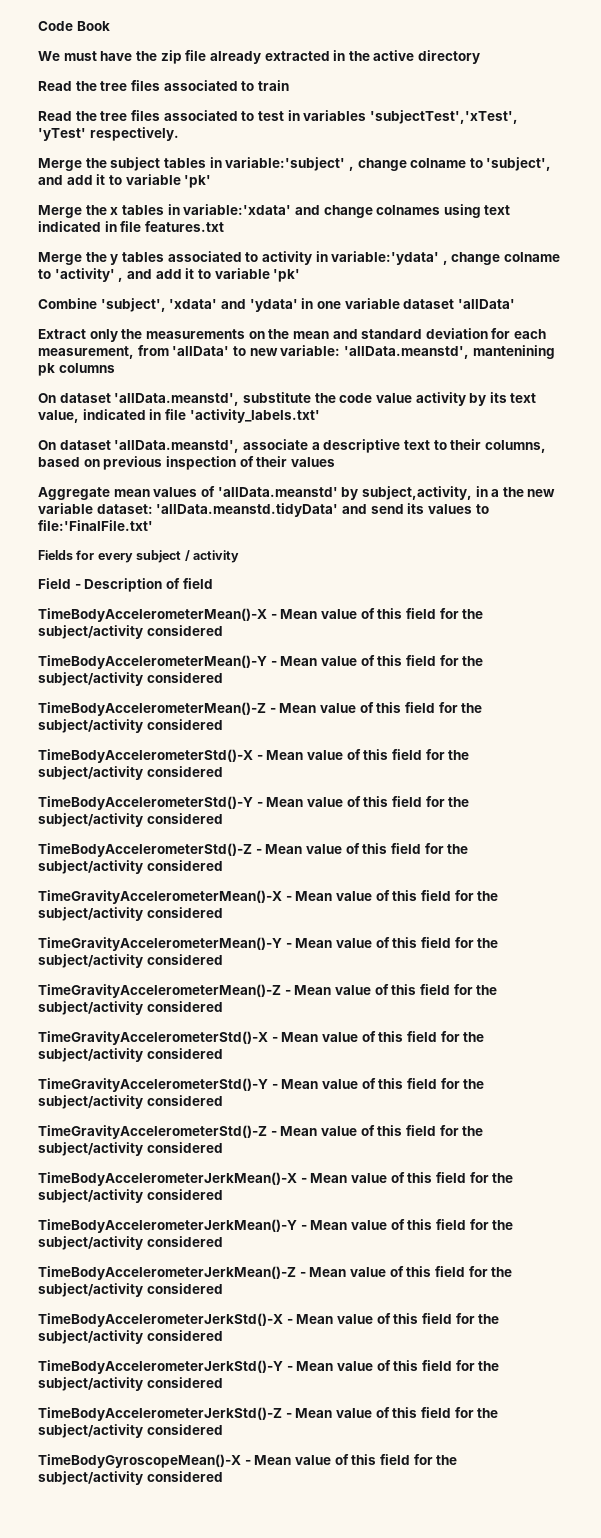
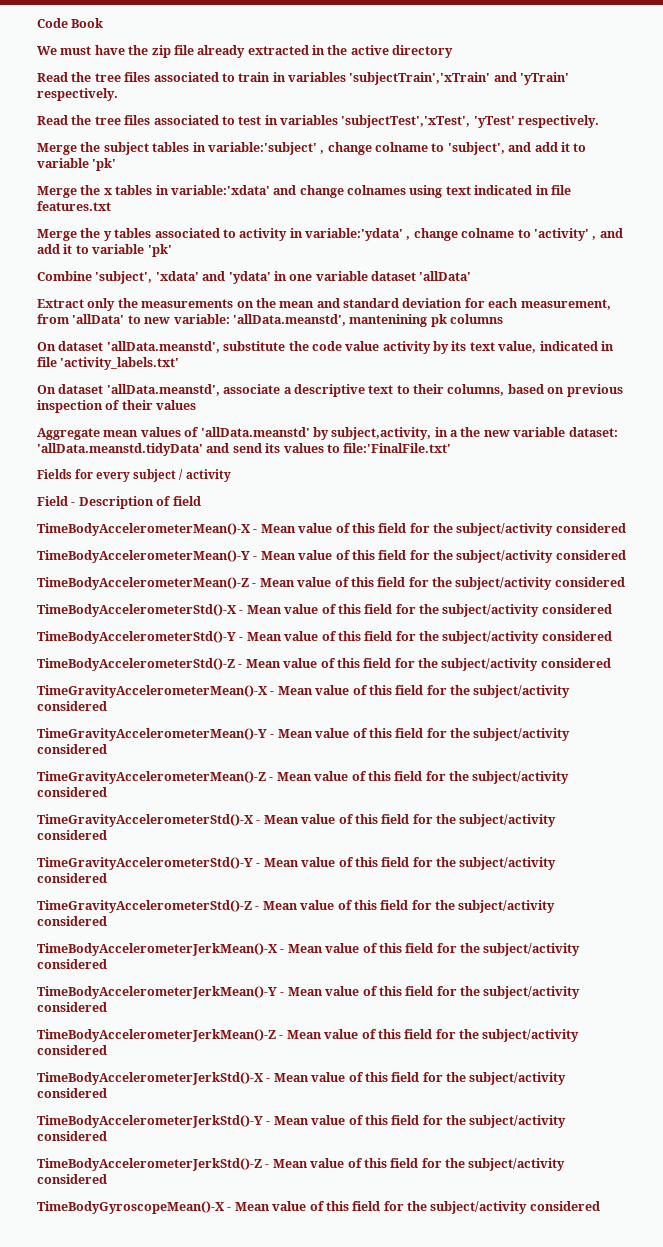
(289, 85) none -> [272,72,570,85] [37,88,118,101] in variables 'subjectTrain','xTrain' and 'yTrain' respectively.

